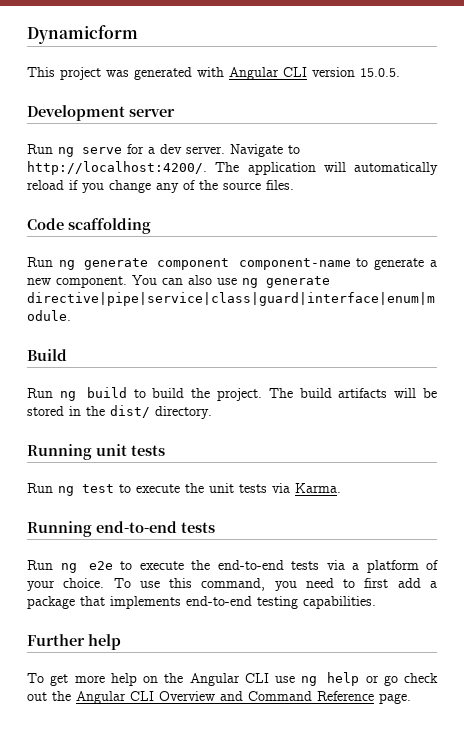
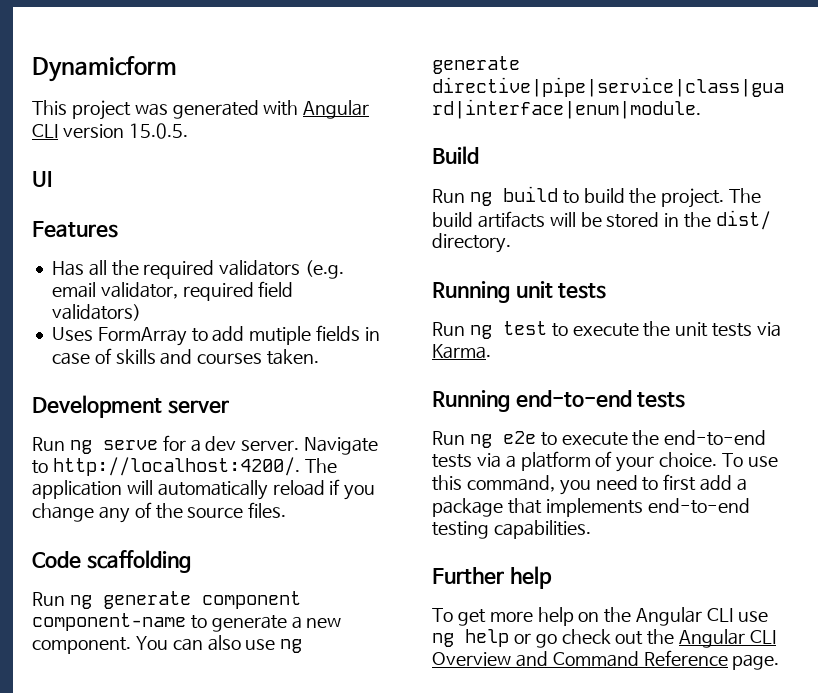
(400, 72) none -> [32,171,52,187] [32,221,118,238] [51,260,345,279] [51,281,294,301] [51,304,141,321] [51,325,380,346] [51,348,320,365] // UI // Features // Has all the required validators (e.g. email validator, required field validators) // Uses FormArray to add mutiple fields in case of skills and courses taken.

